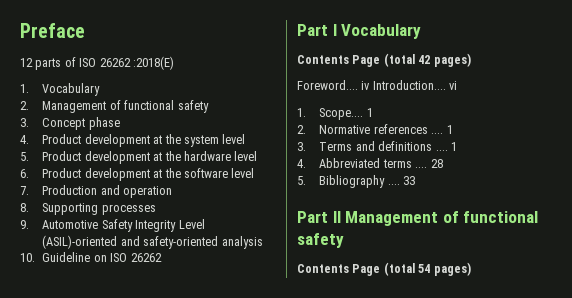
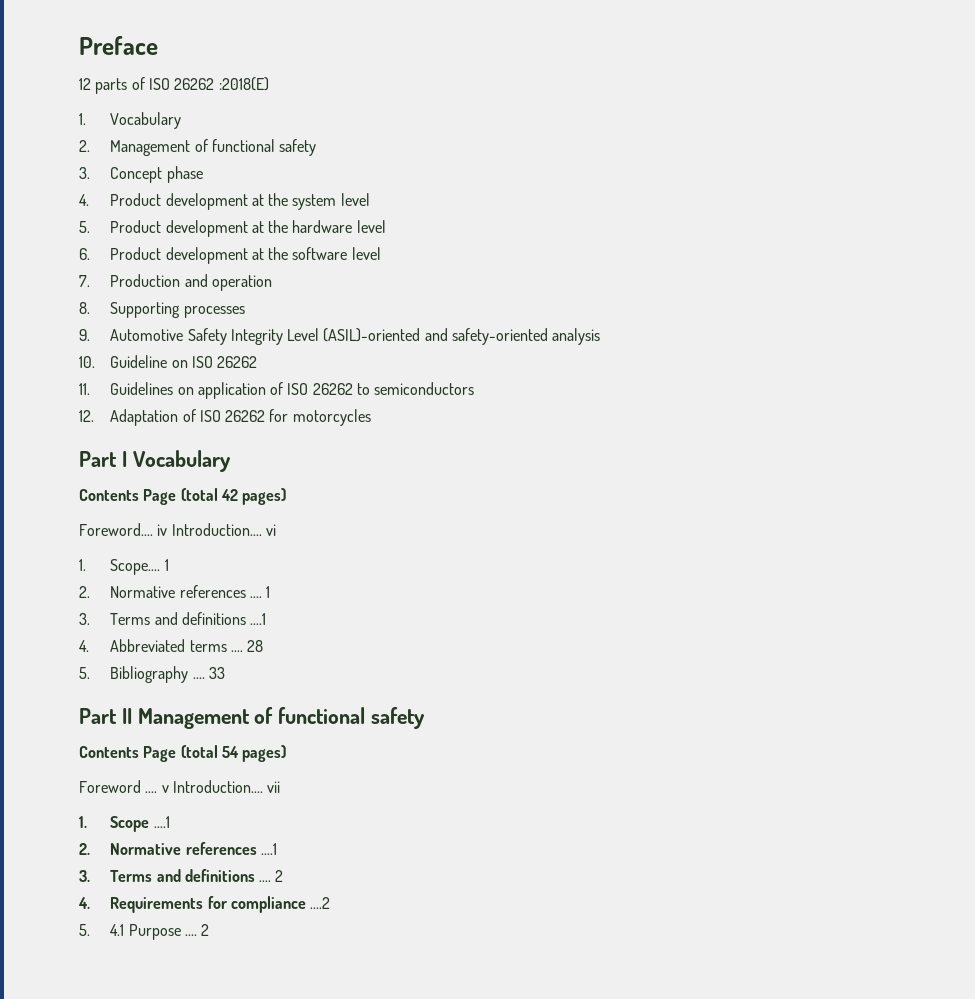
(162, 257) none -> [79,382,475,399] [79,409,371,426] // 11. Guidelines on application of ISO 26262 to semiconductors // 12. Adaptation of ISO 26262 for motorcycles
[435,142,457,151] .... 1 -> [250,613,267,625] ....1
(471, 269) none -> [79,780,281,793] [79,816,170,832] [79,842,277,855] [79,869,284,882] [78,896,331,913] [79,924,210,940] // Foreword .... v Introduction.... vii // 1. Scope ....1 // 2. Normative references ....1 // 3. Terms and definitions .... 2 // 4. Requirements for compliance ....2 // 5. 4.1 Purpose .... 2

